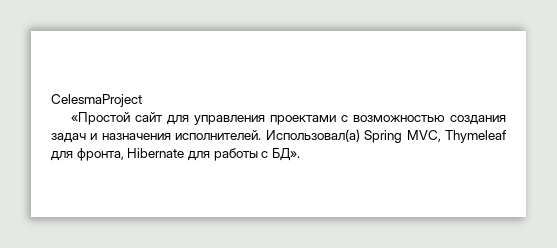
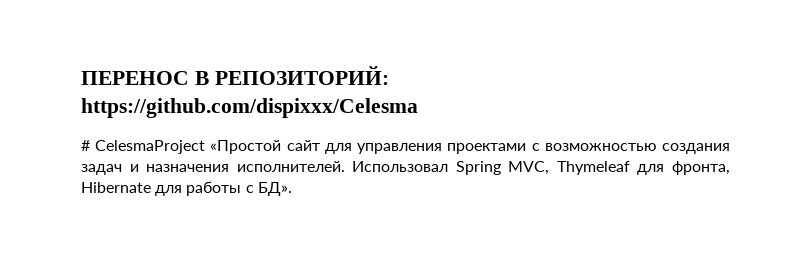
(51, 100) none -> [81,66,389,85] [81,98,418,118] [81,140,90,151] ПЕРЕНОС В РЕПОЗИТОРИЙ: https://github.com/dispixxx/Celesma // #
(142, 100) // -> (206, 147) none
[265,129,360,142] Использовал(а) -> [352,161,449,172] Использовал

